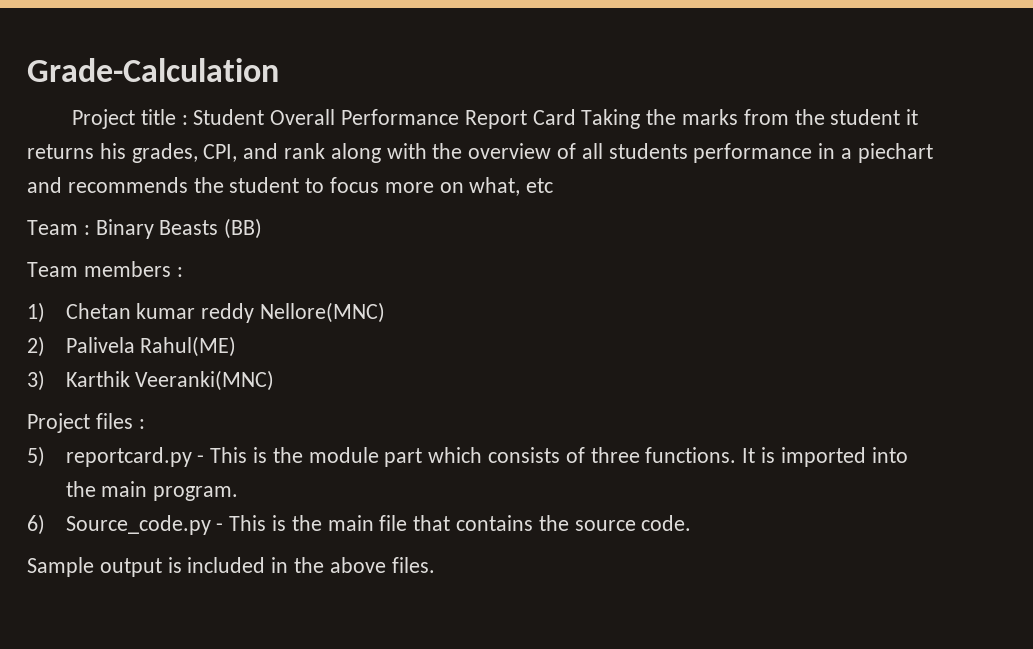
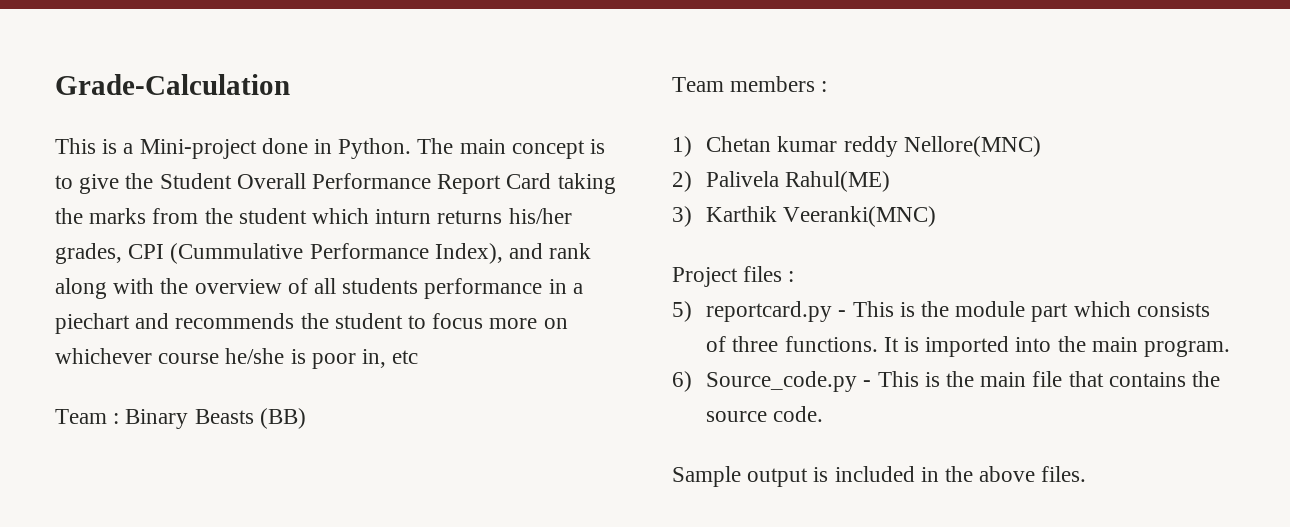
[71,109,188,129] Project title : -> [55,138,606,159] [55,173,154,194] This is a Mini-project done in Python. The main concept is to give the
[581,109,641,129] Taking -> [557,173,616,194] taking
[906,109,919,125] [27,143,238,163] it returns his grades, CPI, -> [312,208,572,224] [55,243,503,264] which inturn returns his/her grades, CPI (Cummulative Performance Index),
[469,177,521,196] what, -> [55,348,387,369] whichever course he/she is poor in,

